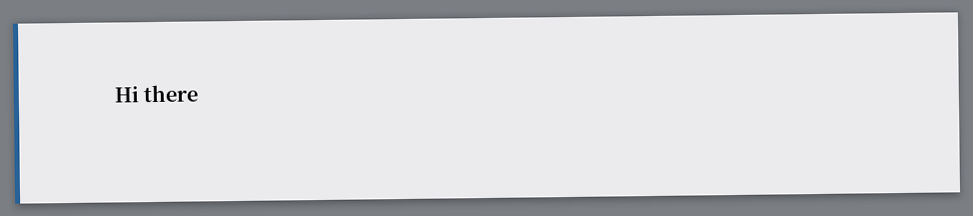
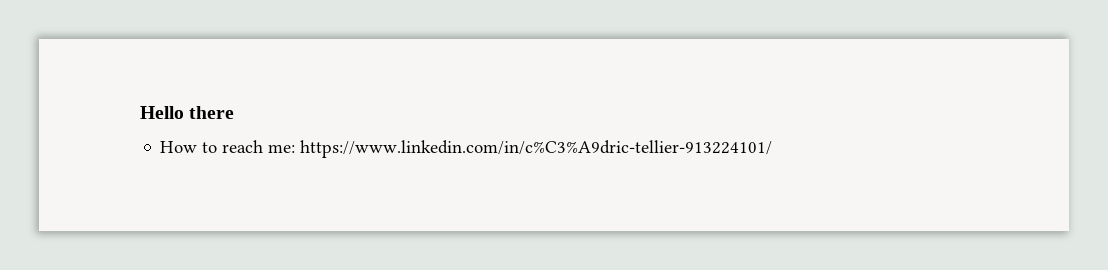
[114,86,139,103] Hi -> [140,106,184,119] Hello
(199, 93) none -> [160,140,773,158] // How to reach me: https://www.linkedin.com/in/c%C3%A9dric-tellier-913224101/

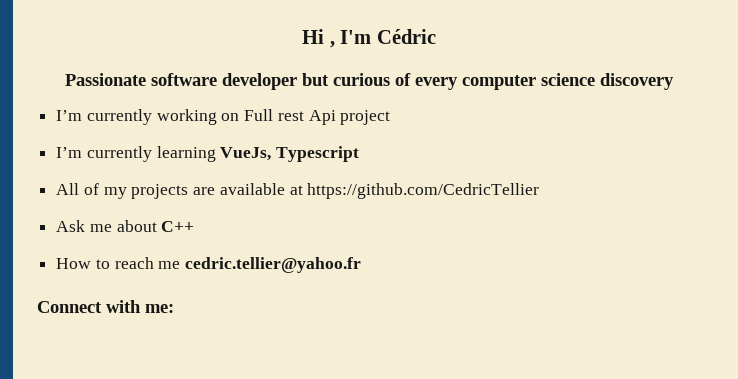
[140,106,235,119] [160,140,773,158] Hello there // How to reach me: https://www.linkedin.com/in/c%C3%A9dric-tellier-913224101/ -> [302,29,436,48] [65,73,674,90] [56,109,391,125] [56,146,360,162] [56,183,540,199] [56,220,195,232] [56,257,362,273] [37,300,174,313] Hi , I'm Cédric // Passionate software developer but curious of every computer science discovery // I’m currently working on Full rest Api project // I’m currently learning VueJs, Typescript // All of my projects are available at https://github.com/CedricTellier // Ask me about C++ // How to reach me cedric.tellier@yahoo.fr // Connect with me:

